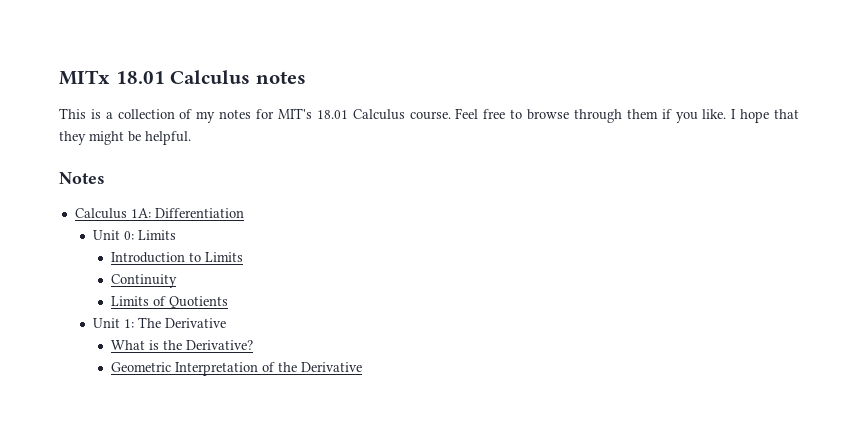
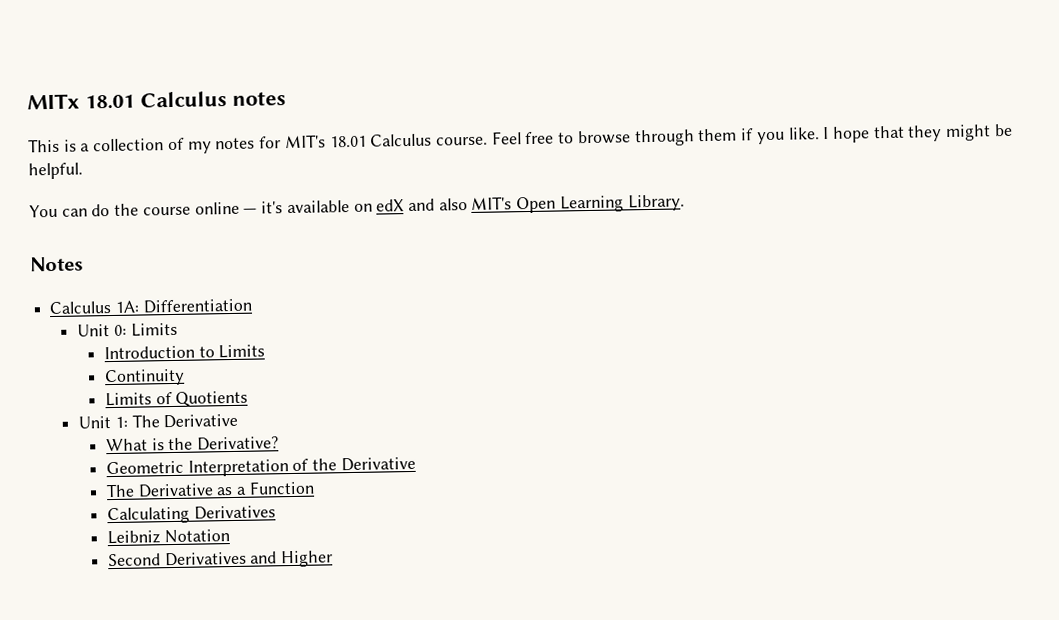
(191, 138) none -> [29,194,685,218] // You can do the course online — it's available on edX and also MIT's Open Learning Library.
(362, 367) none -> [105,480,315,498] [106,505,276,525] [106,529,230,545] [107,550,334,568] // The Derivative as a Function // Calculating Derivatives // Leibniz Notation // Second Derivatives and Higher

